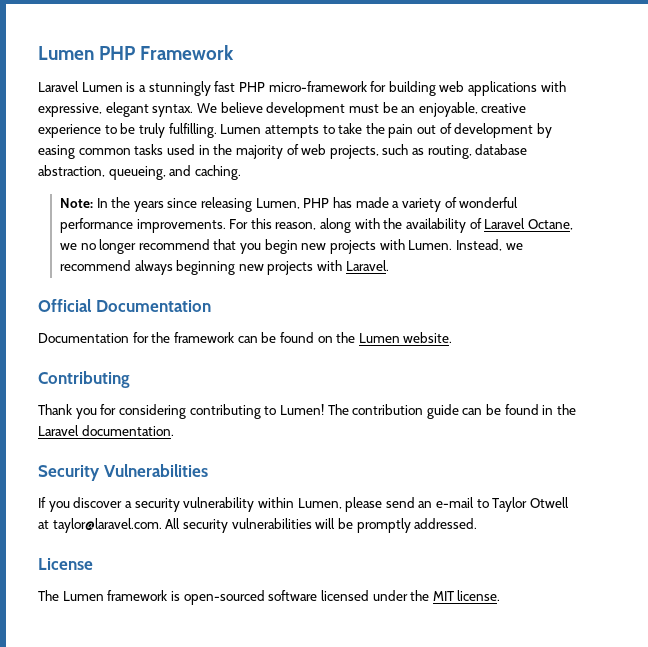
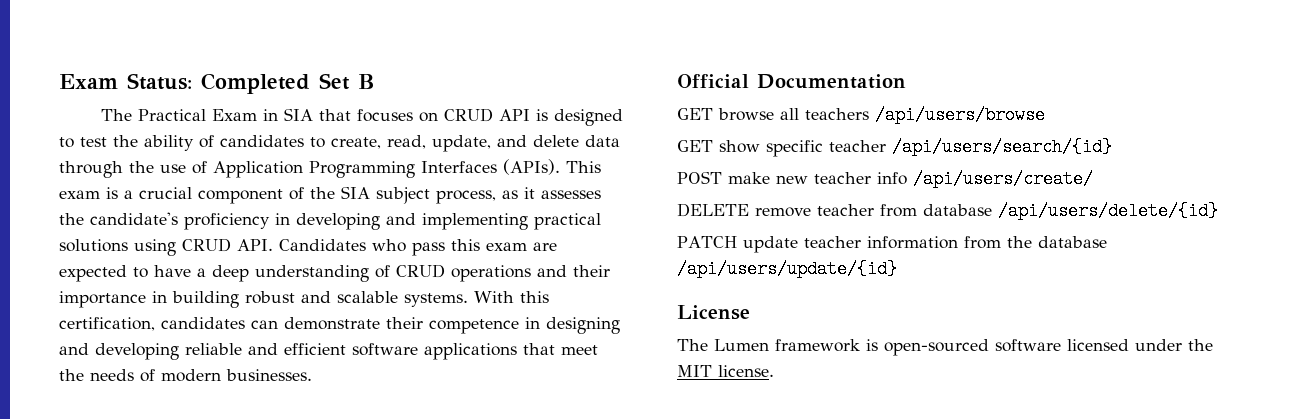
[38,45,235,60] [38,81,566,96] [38,102,527,117] [38,123,553,138] [38,144,528,159] [38,165,241,180] [59,197,519,212] [59,218,573,233] [59,239,523,254] [59,260,389,275] [38,299,211,312] [38,332,453,343] [38,371,130,388] [38,404,577,419] [38,425,174,436] [38,464,208,481] [38,497,570,512] [38,518,478,533] Lumen PHP Framework // Laravel Lumen is a stunningly fast PHP micro-framework for building web applications with expressive, elegant syntax. We believe development must be an enjoyable, creative experience to be truly fulfilling. Lumen attempts to take the pain out of development by easing common tasks used in the majority of web projects, such as routing, database abstraction, queueing, and caching. // Note: In the years since releasing Lumen, PHP has made a variety of wonderful performance improvements. For this reason, along with the availability of Laravel Octane, we no longer recommend that you begin new projects with Lumen. Instead, we recommend always beginning new projects with Laravel. // Official Documentation // Documentation for the framework can be found on the Lumen website. // Contributing // Thank you for considering contributing to Lumen! The contribution guide can be found in the Laravel documentation. // Security Vulnerabilities // If you discover a security vulnerability within Lumen, please send an e-mail to Taylor Otwell at taylor@laravel.com. All security vulnerabilities will be promptly addressed. -> [59,73,375,94] [101,108,624,126] [59,135,620,152] [59,159,601,178] [59,186,601,204] [59,212,601,230] [59,238,557,256] [59,264,610,282] [59,291,549,308] [59,317,620,334] [59,343,598,360] [59,369,312,382] [677,74,906,89] [677,106,1045,124] [677,138,1112,157] [677,170,1093,188] [677,202,1218,220] [677,236,1107,253] [677,260,897,278] Exam Status: Completed Set B // The Practical Exam in SIA that focuses on CRUD API is designed to test the ability of candidates to create, read, update, and delete data through the use of Application Programming Interfaces (APIs). This exam is a crucial component of the SIA subject process, as it assesses the candidate's proficiency in developing and implementing practical solutions using CRUD API. Candidates who pass this exam are expected to have a deep understanding of CRUD operations and their importance in building robust and scalable systems. With this certification, candidates can demonstrate their competence in designing and developing reliable and efficient software applications that meet the needs of modern businesses. // Official Documentation // GET browse all teachers /api/users/browse // GET show specific teacher /api/users/search/{id} // POST make new teacher info /api/users/create/ // DELETE remove teacher from database /api/users/delete/{id} // PATCH update teacher information from the database /api/users/update/{id}

